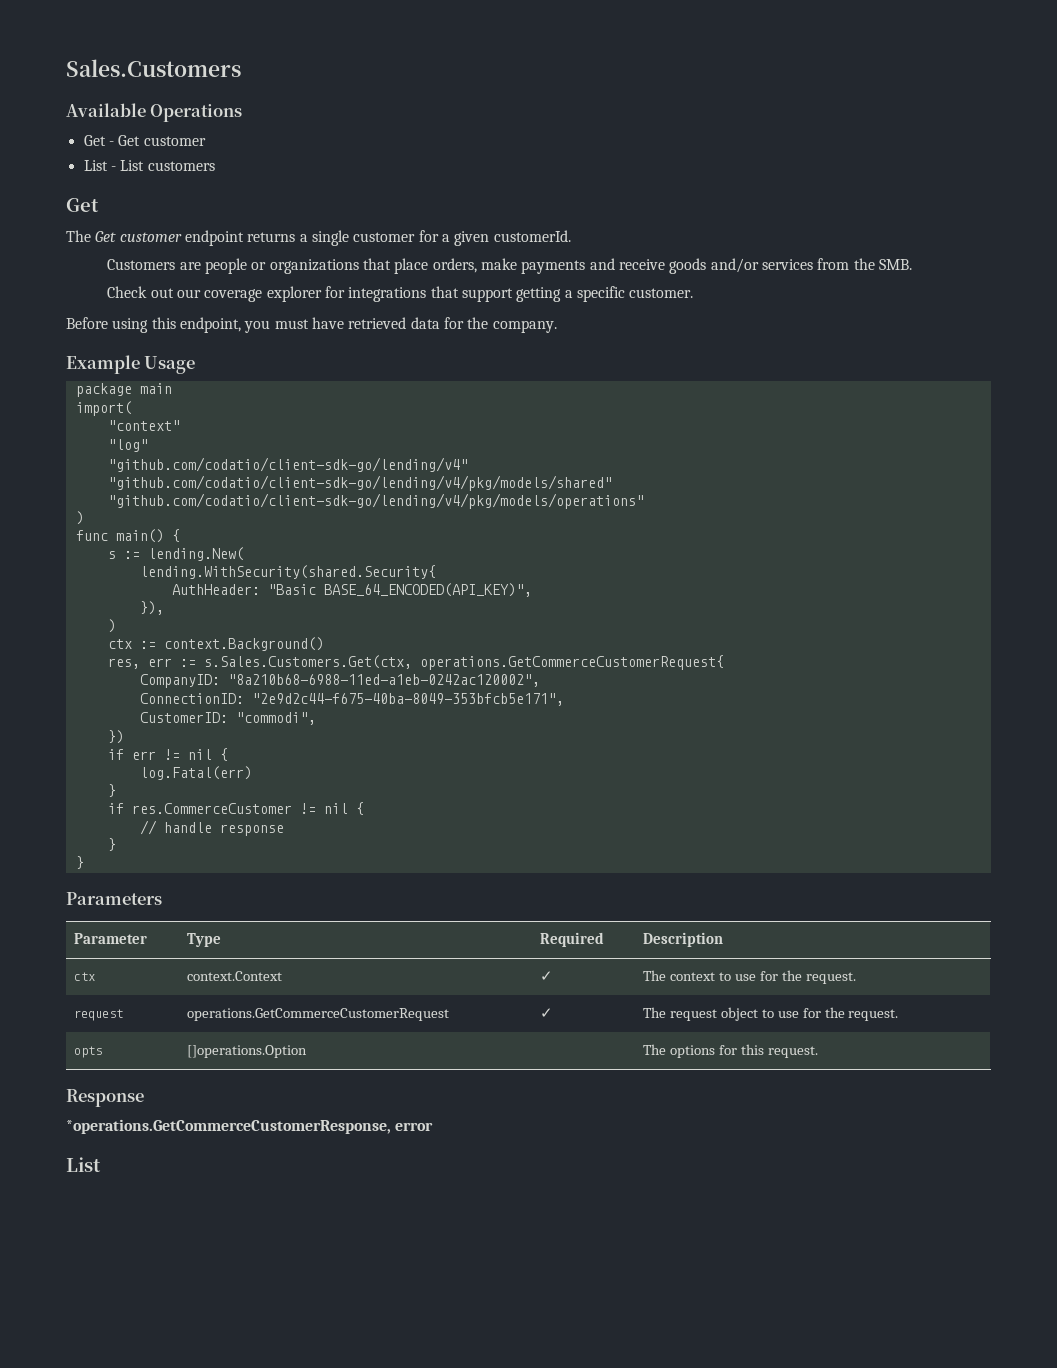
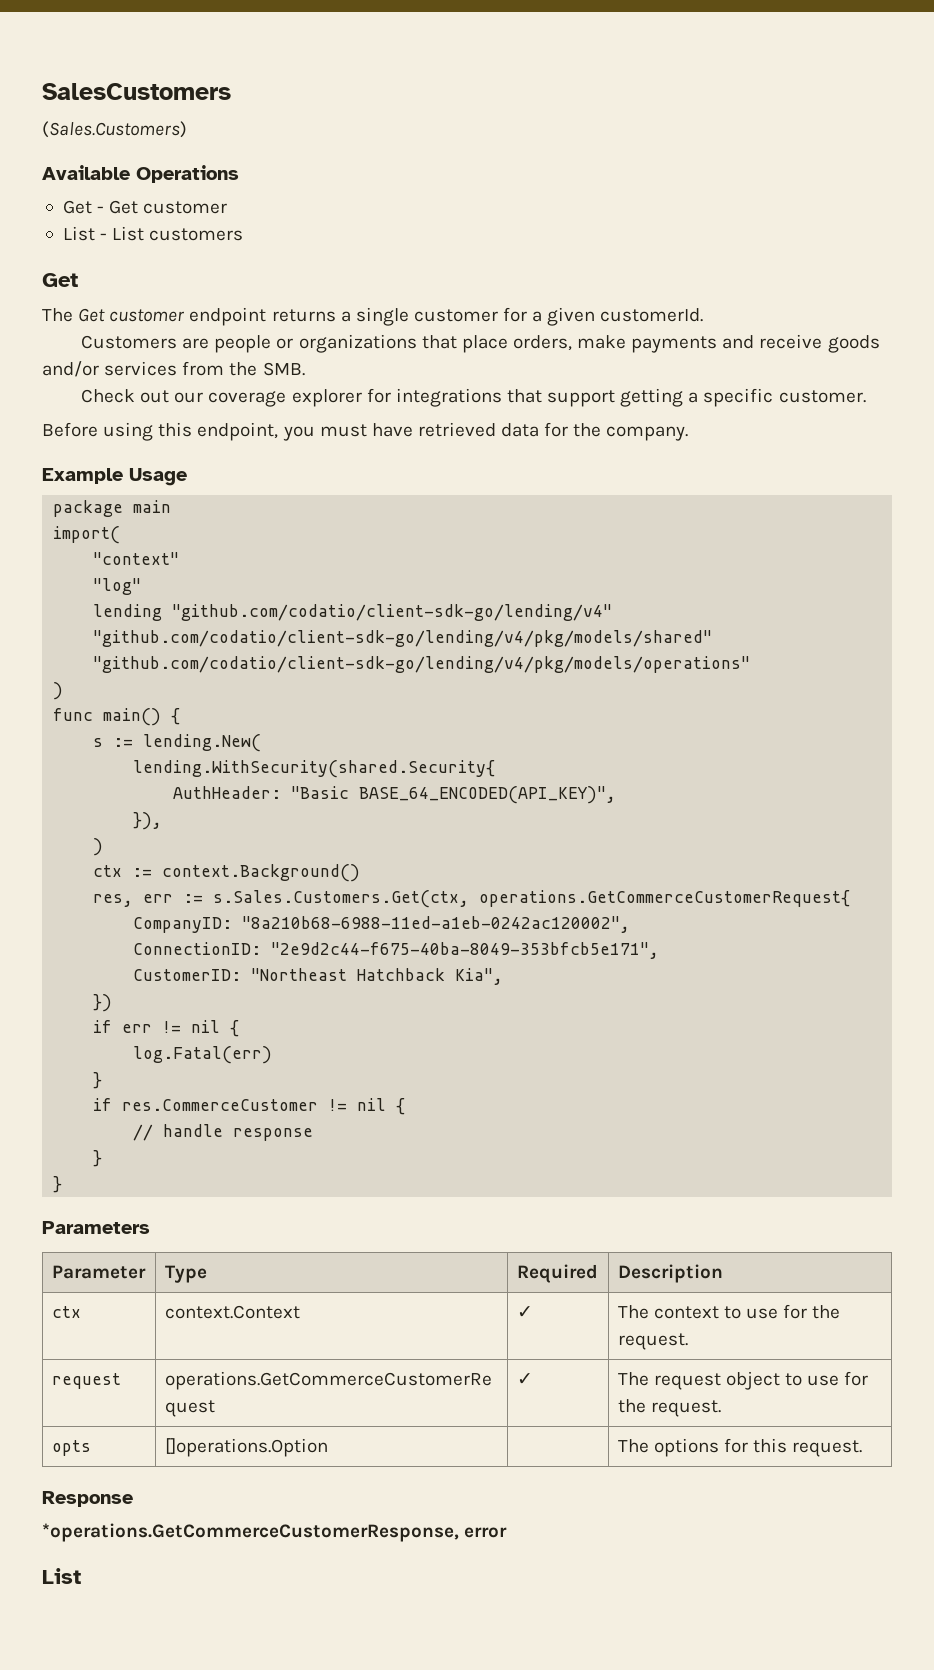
[66,59,241,77] Sales.Customers -> [42,83,231,100] [42,121,187,138] SalesCustomers // (Sales.Customers)
(148, 445) none -> [93,604,163,621] lending
[235,712,316,725] "commodi", -> [251,968,504,985] "Northeast Hatchback Kia",

